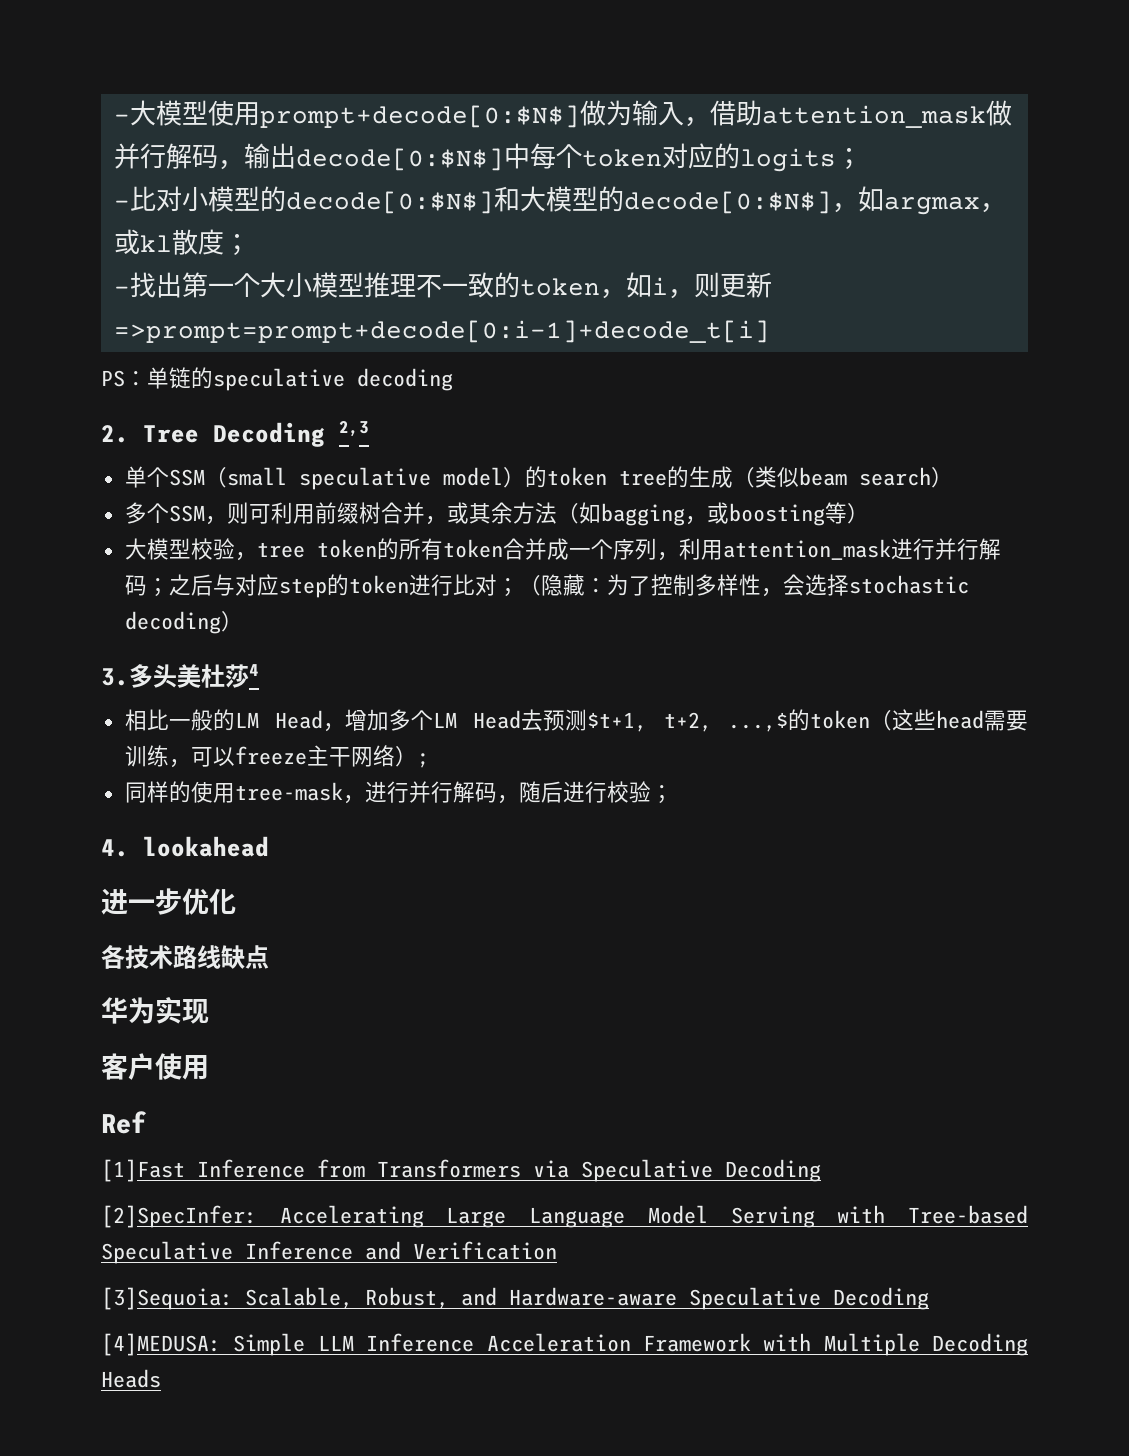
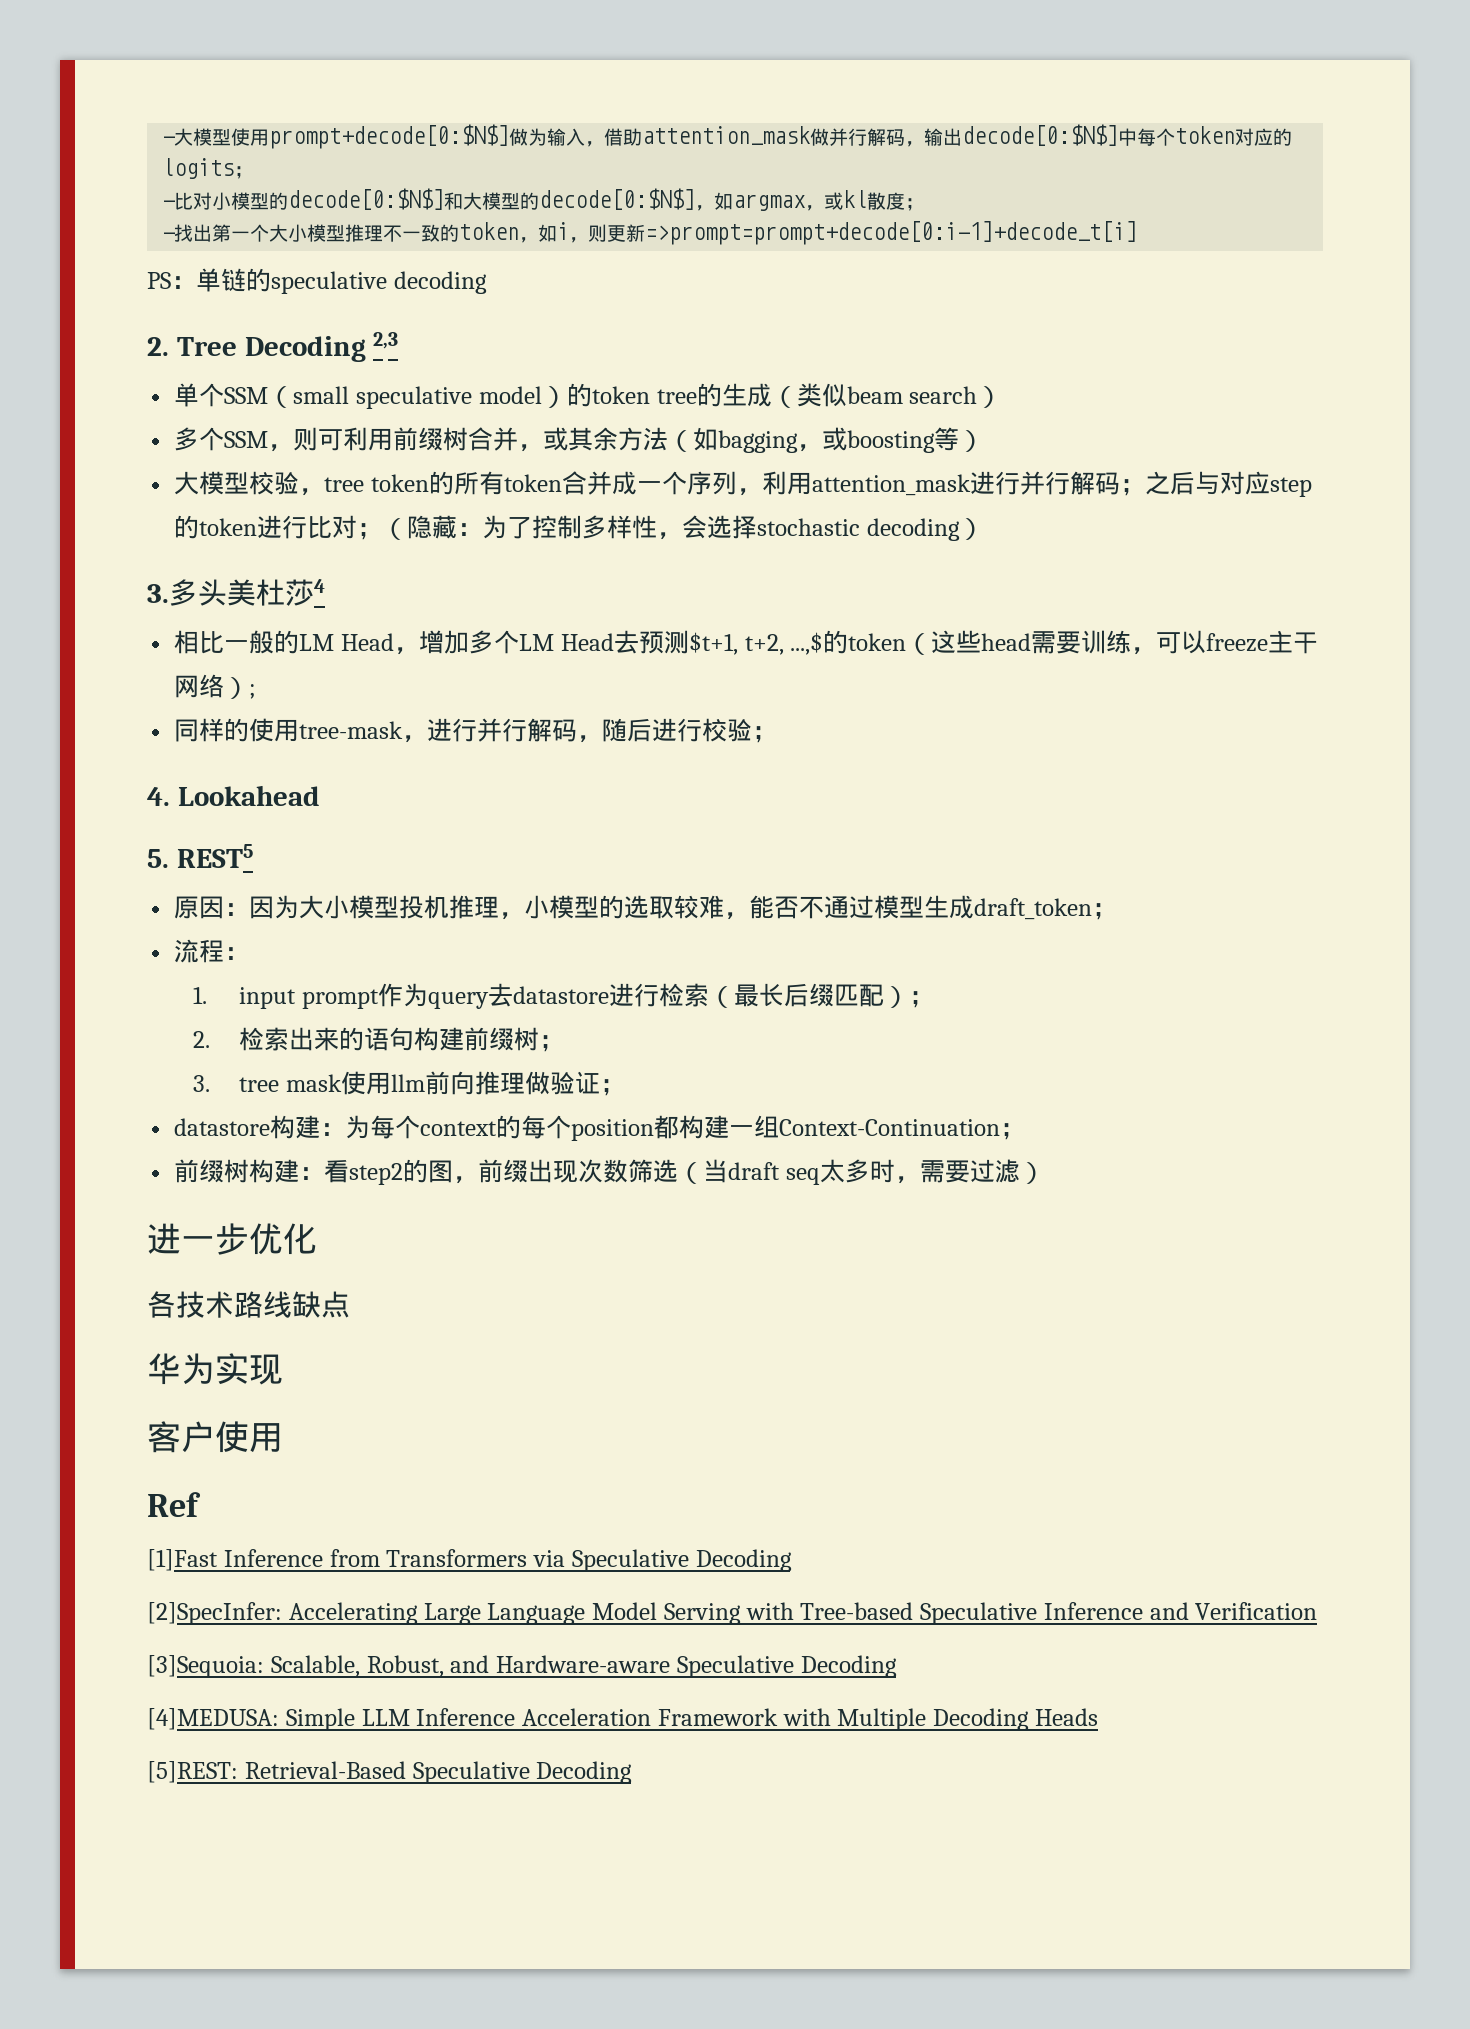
[143,836,269,857] lookahead -> [177,785,320,806] [147,844,253,868] [174,895,1118,920] [174,939,250,963] [193,983,935,1009] [193,1027,565,1052] [193,1071,626,1096] [174,1115,1026,1141] [174,1159,1046,1185] Lookahead // 5. REST5 // 原因：因为大小模型投机推理，小模型的选取较难，能否不通过模型生成draft_token； // 流程： // 1. input prompt作为query去datastore进行检索（最长后缀匹配）； // 2.检索出来的语句构建前缀树； // 3. tree mask使用llm前向推理做验证； // datastore构建：为每个context的每个position都构建一组Context-Continuation； // 前缀树构建：看step2的图，前缀出现次数筛选（当draft seq太多时，需要过滤）
(161, 1378) none -> [147,1761,633,1784] // [5]REST: Retrieval-Based Speculative Decoding

